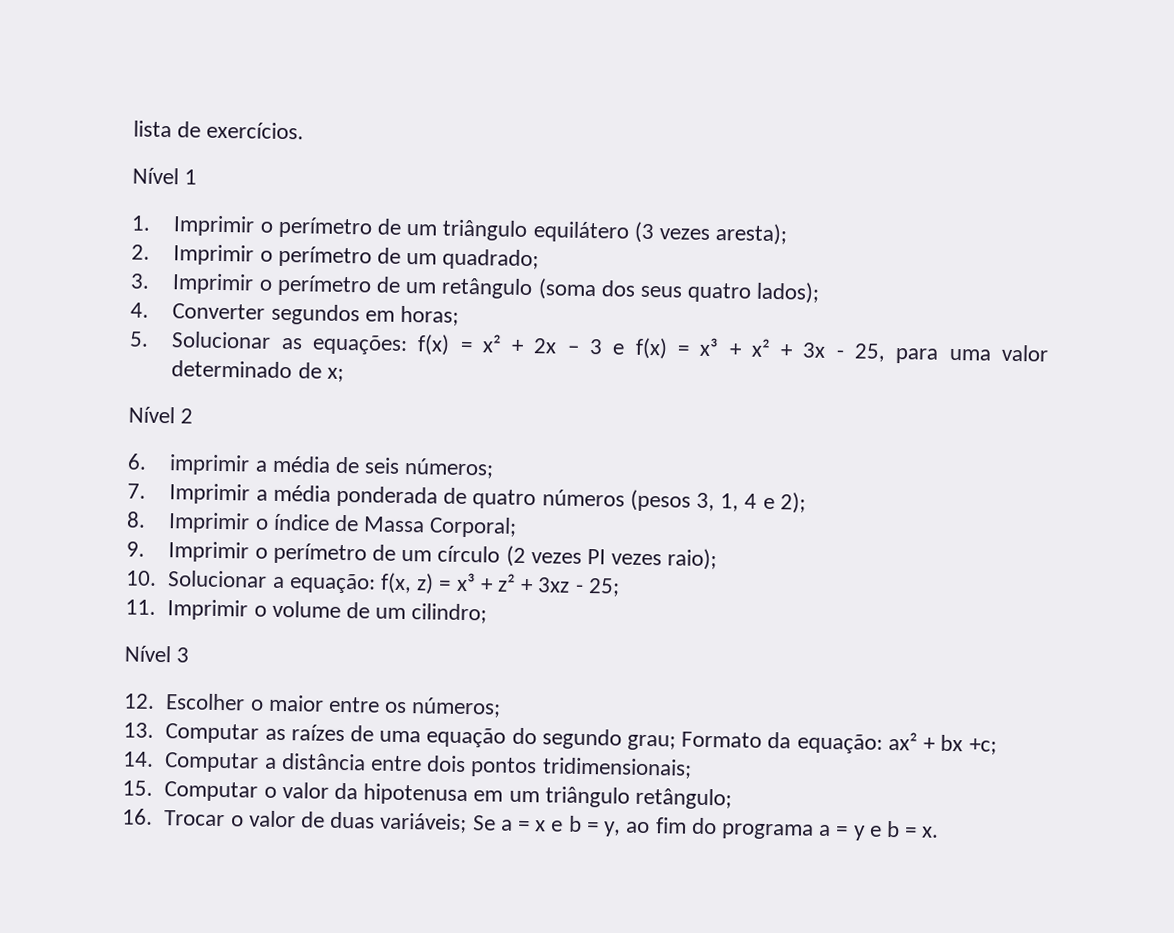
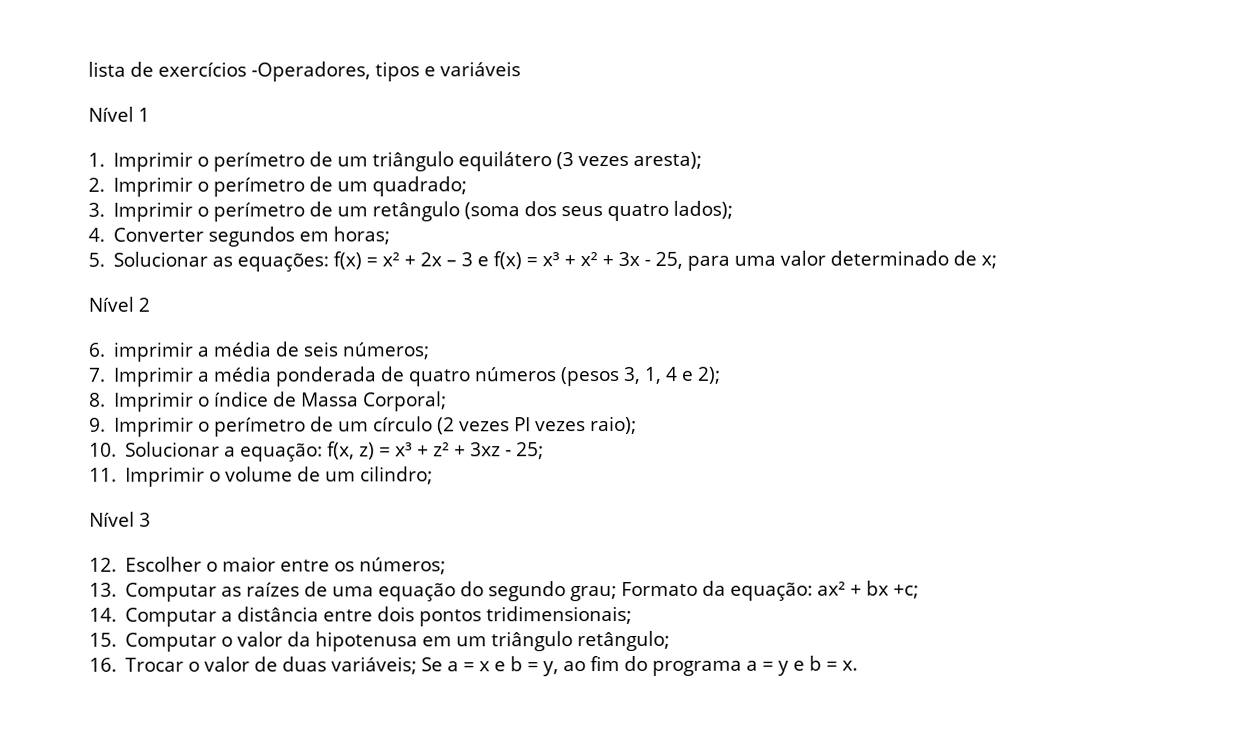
[206,121,305,140] exercícios. -> [158,61,521,82] exercícios -Operadores, tipos e variáveis

